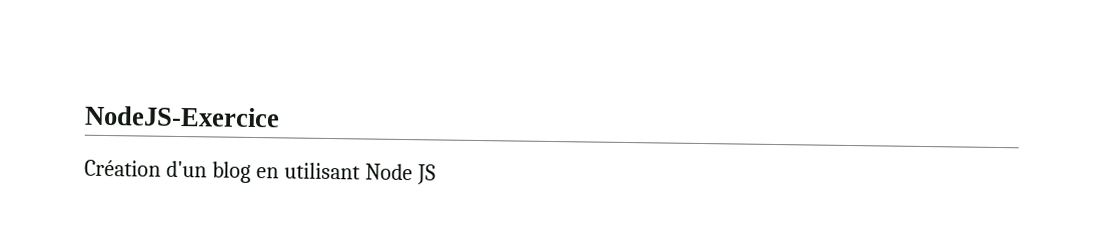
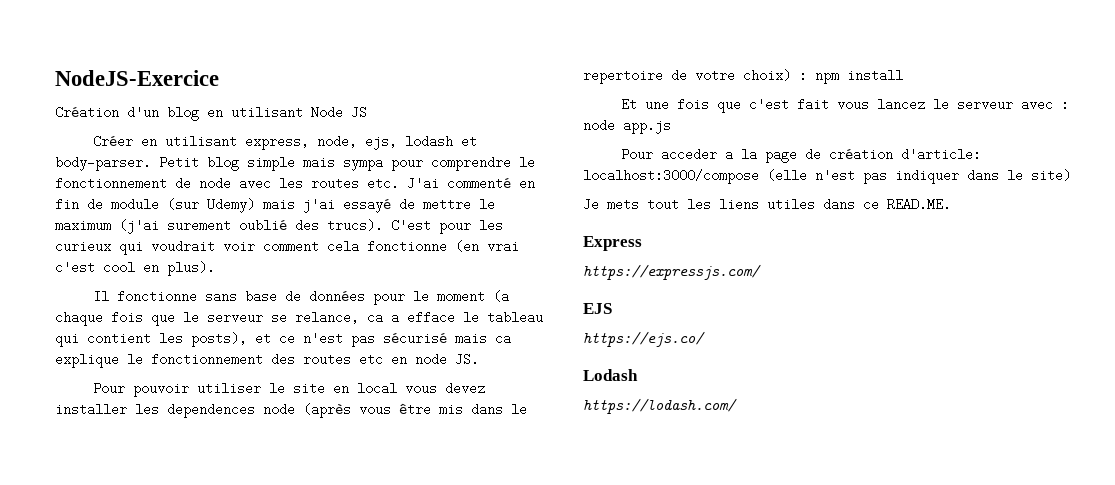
(436, 174) none -> [92,135,477,150] [55,156,535,171] [55,177,535,190] [55,198,495,213] [55,219,503,234] [55,240,519,255] [55,261,215,276] [92,290,509,305] [55,311,543,326] [55,332,511,347] [55,353,479,368] [92,382,485,397] [55,403,527,418] [583,69,903,84] [620,98,1069,113] [583,119,671,134] [620,148,981,163] [583,169,1071,184] [583,198,951,211] [583,236,642,251] [583,264,761,280] [583,303,612,314] [583,331,705,347] [583,369,638,381] [583,398,737,414] // Créer en utilisant express, node, ejs, lodash et body-parser. Petit blog simple mais sympa pour comprendre le fonctionnement de node avec les routes etc. J'ai commenté en fin de module (sur Udemy) mais j'ai essayé de mettre le maximum (j'ai surement oublié des trucs). C'est pour les curieux qui voudrait voir comment cela fonctionne (en vrai c'est cool en plus). // Il fonctionne sans base de données pour le moment (a chaque fois que le serveur se relance, ca a efface le tableau qui contient les posts), et ce n'est pas sécurisé mais ca explique le fonctionnement des routes etc en node JS. // Pour pouvoir utiliser le site en local vous devez installer les dependences node (après vous être mis dans le repertoire de votre choix) : npm install // Et une fois que c'est fait vous lancez le serveur avec : node app.js // Pour acceder a la page de création d'article: localhost:3000/compose (elle n'est pas indiquer dans le site) // Je mets tout les liens utiles dans ce READ.ME. // Express // https://expressjs.com/ // EJS // https://ejs.co/ // Lodash // https://lodash.com/

